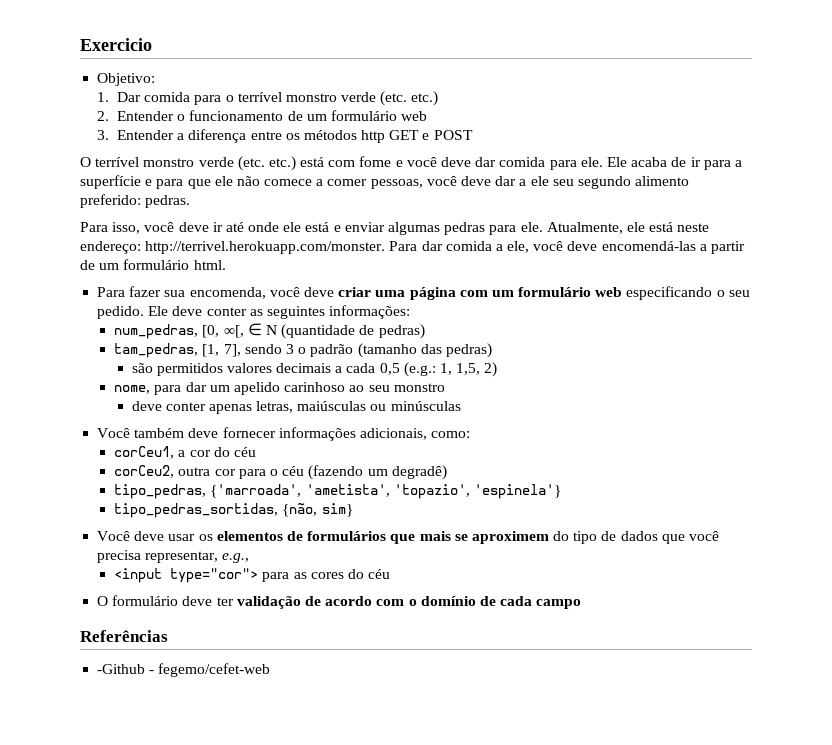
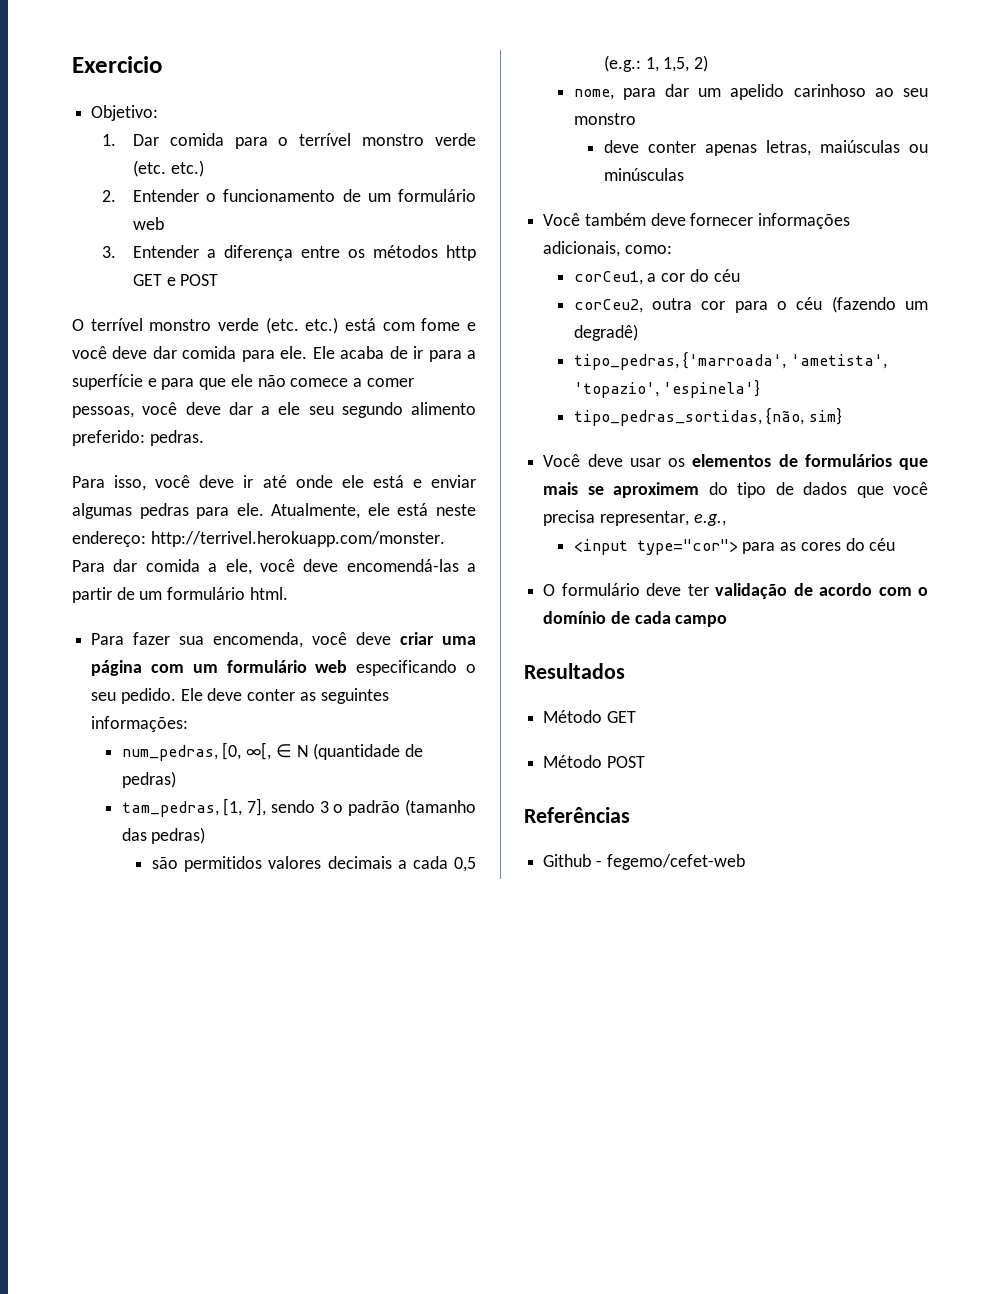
(582, 604) none -> [524,663,625,679] [543,710,636,723] [543,755,645,768] // Resultados // Método GET // Método POST
[97,664,146,674] -Github -> [543,854,592,867] Github

